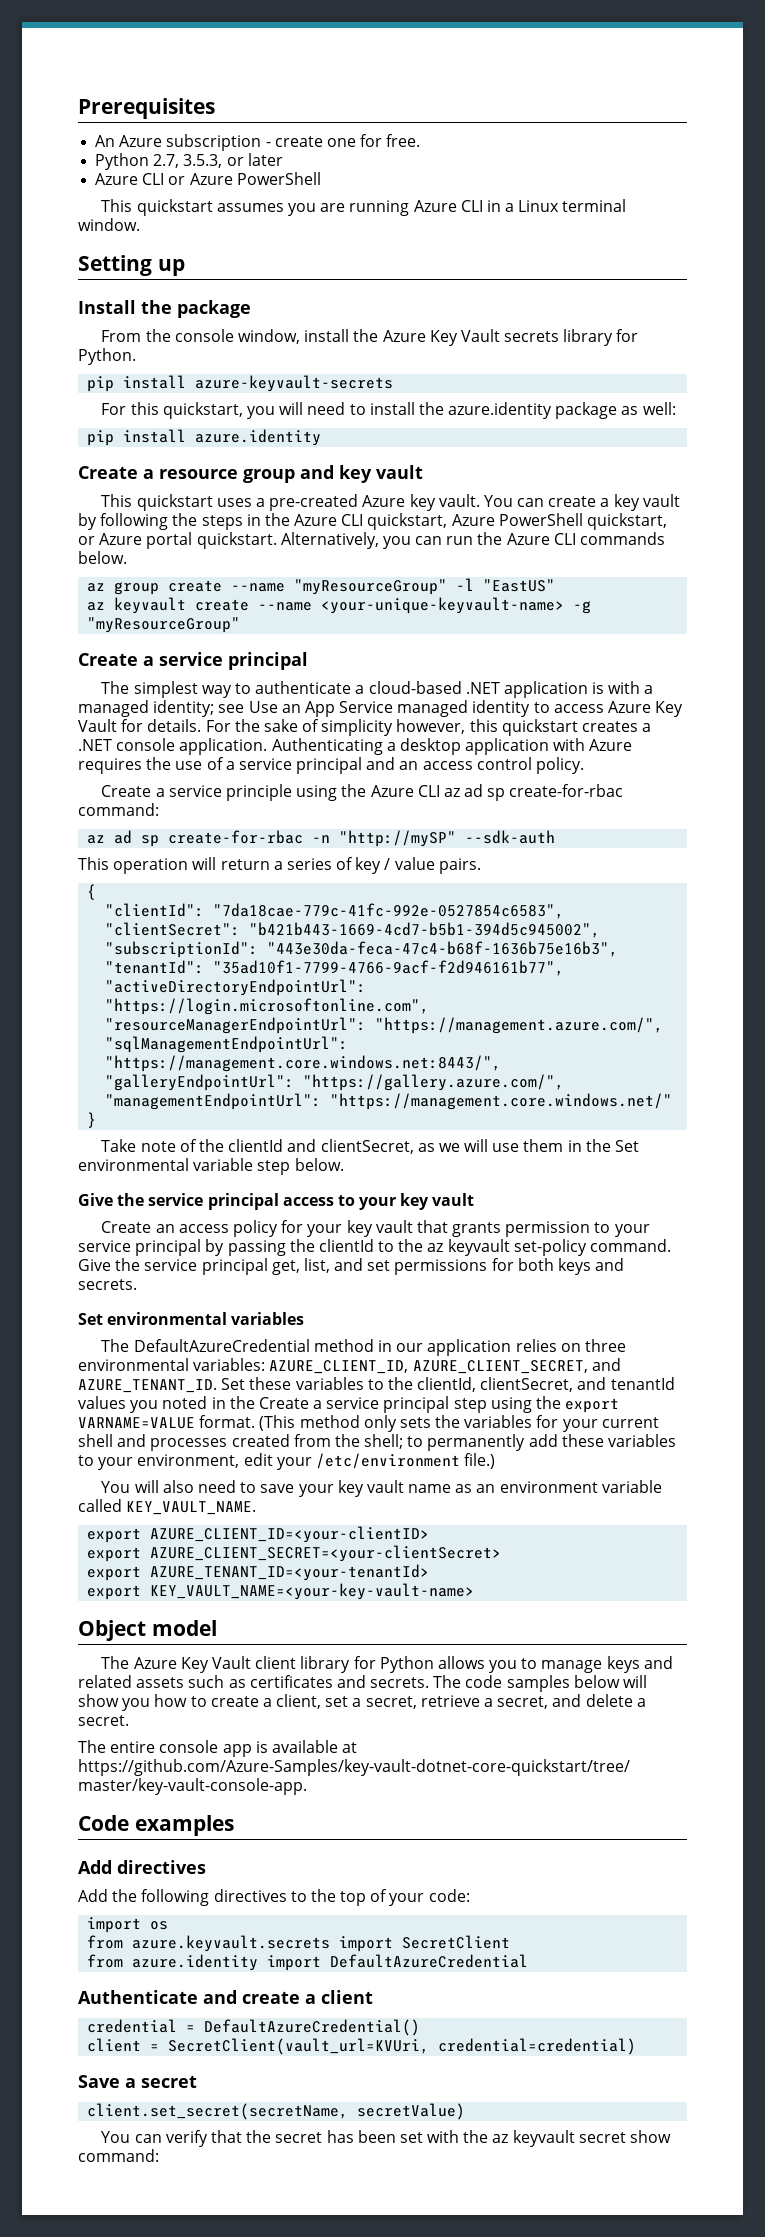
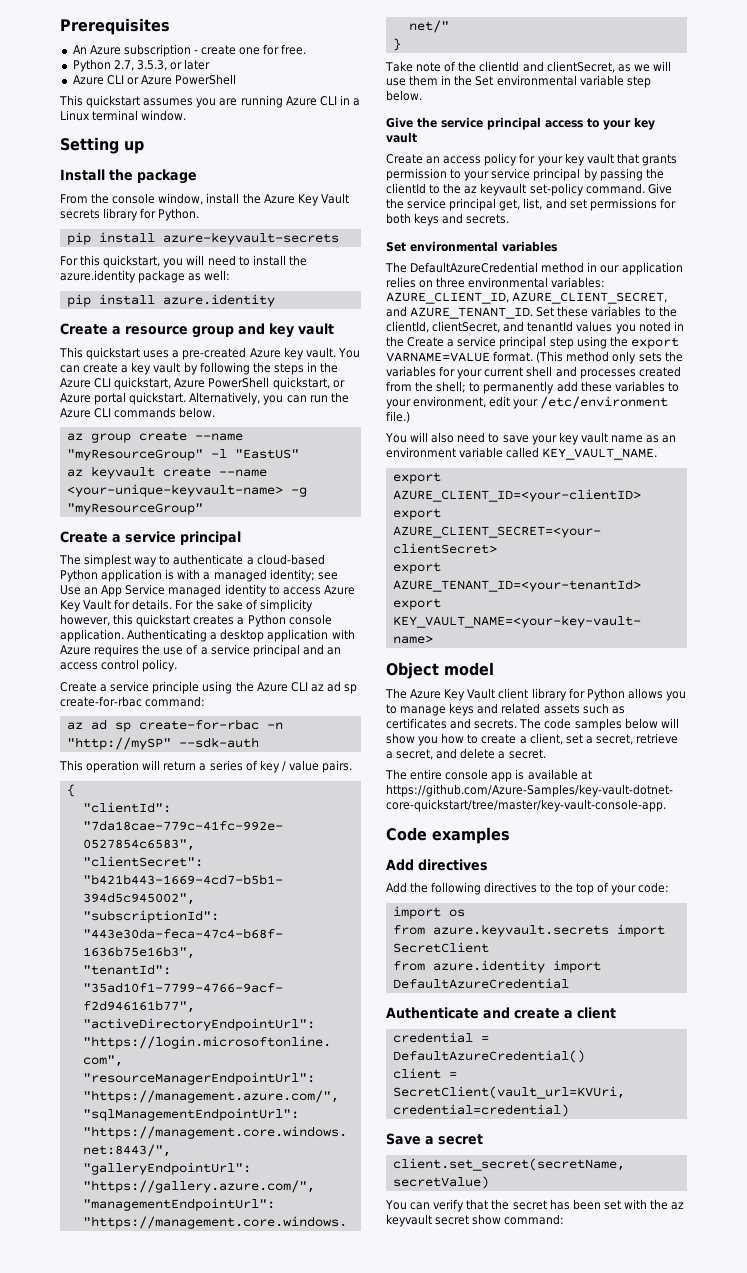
[465,682,500,694] .NET -> [60,569,98,582] Python
[78,739,112,751] .NET -> [247,614,286,627] Python

